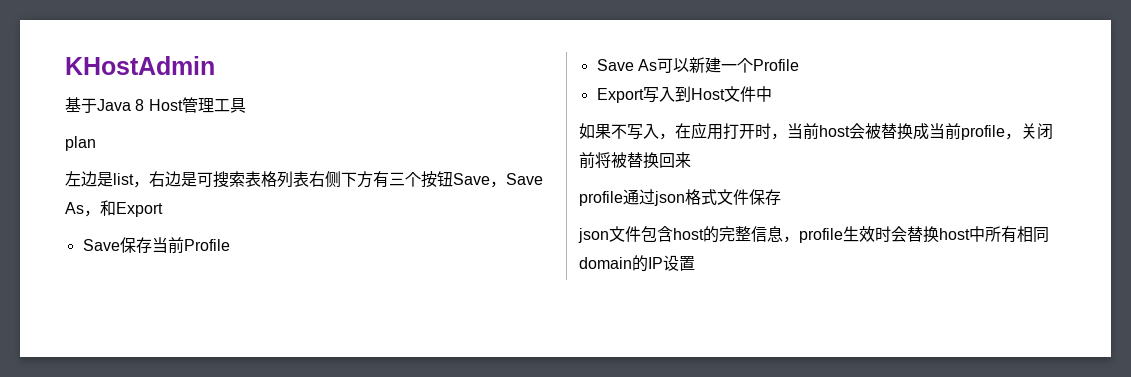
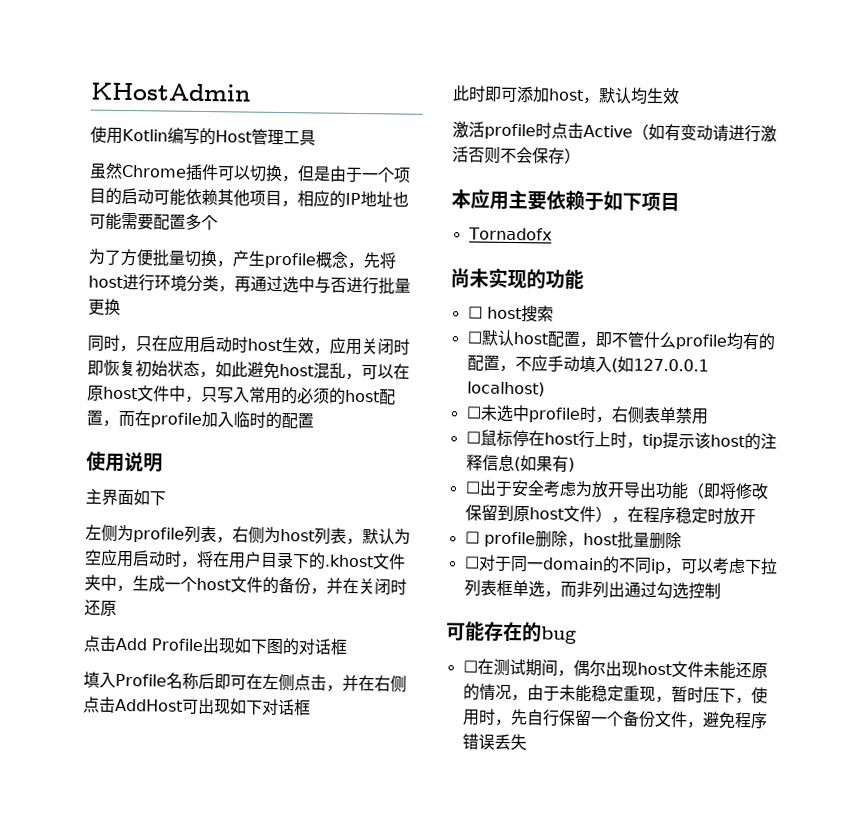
[65,97,145,113] 基于Java 8 -> [90,126,216,146] 使用Kotlin编写的
[65,136,96,151] [65,171,543,188] [65,200,163,217] [82,237,230,254] [596,57,799,73] [596,86,772,103] [579,122,1053,140] [579,152,691,169] [579,189,781,206] [578,226,1049,243] [579,255,695,272] plan // 左边是list，右边是可搜索表格列表右侧下方有三个按钮Save，Save As，和Export // Save保存当前Profile // Save As可以新建一个Profile // Export写入到Host文件中 // 如果不写入，在应用打开时，当前host会被替换成当前profile，关闭前将被替换回来 // profile通过json格式文件保存 // json文件包含host的完整信息，profile生效时会替换host中所有相同domain的IP设置 -> [89,162,411,183] [89,187,409,208] [89,212,218,231] [88,248,397,270] [88,273,411,295] [88,298,121,316] [87,334,410,356] [87,359,410,381] [87,385,396,405] [86,410,314,430] [86,451,163,473] [85,488,166,506] [85,524,411,546] [84,548,406,570] [84,574,407,596] [84,599,117,616] [83,635,348,656] [83,671,407,693] [83,696,311,716] [452,85,680,105] [452,121,777,143] [452,146,581,164] [451,188,680,212] [467,227,552,241] [450,267,584,290] [467,305,554,323] [466,329,775,351] [466,354,709,373] [466,381,545,397] [465,404,709,425] [465,429,777,451] [465,454,575,473] [464,479,769,500] [464,504,756,525] [464,530,682,549] [463,554,778,576] [463,579,721,600] [446,621,577,644] [462,658,768,679] [462,683,768,705] [461,708,768,730] [461,733,527,751] 虽然Chrome插件可以切换，但是由于一个项目的启动可能依赖其他项目，相应的IP地址也可能需要配置多个 // 为了方便批量切换，产生profile概念，先将host进行环境分类，再通过选中与否进行批量更换 // 同时，只在应用启动时host生效，应用关闭时即恢复初始状态，如此避免host混乱，可以在原host文件中，只写入常用的必须的host配置，而在profile加入临时的配置 // 使用说明 // 主界面如下 // 左侧为profile列表，右侧为host列表，默认为空应用启动时，将在用户目录下的.khost文件夹中，生成一个host文件的备份，并在关闭时还原 // 点击Add Profile出现如下图的对话框 // 填入Profile名称后即可在左侧点击，并在右侧点击AddHost可出现如下对话框 // 此时即可添加host，默认均生效 // 激活profile时点击Active（如有变动请进行激活否则不会保存） // 本应用主要依赖于如下项目 // Tornadofx // 尚未实现的功能 // ☐ host搜索 // ☐默认host配置，即不管什么profile均有的配置，不应手动填入(如127.0.0.1 localhost) // ☐未选中profile时，右侧表单禁用 // ☐鼠标停在host行上时，tip提示该host的注释信息(如果有) // ☐出于安全考虑为放开导出功能（即将修改保留到原host文件），在程序稳定时放开 // ☐ profile删除，host批量删除 // ☐对于同一domain的不同ip，可以考虑下拉列表框单选，而非列出通过勾选控制 // 可能存在的bug // ☐在测试期间，偶尔出现host文件未能还原的情况，由于未能稳定重现，暂时压下，使用时，先自行保留一个备份文件，避免程序错误丢失

